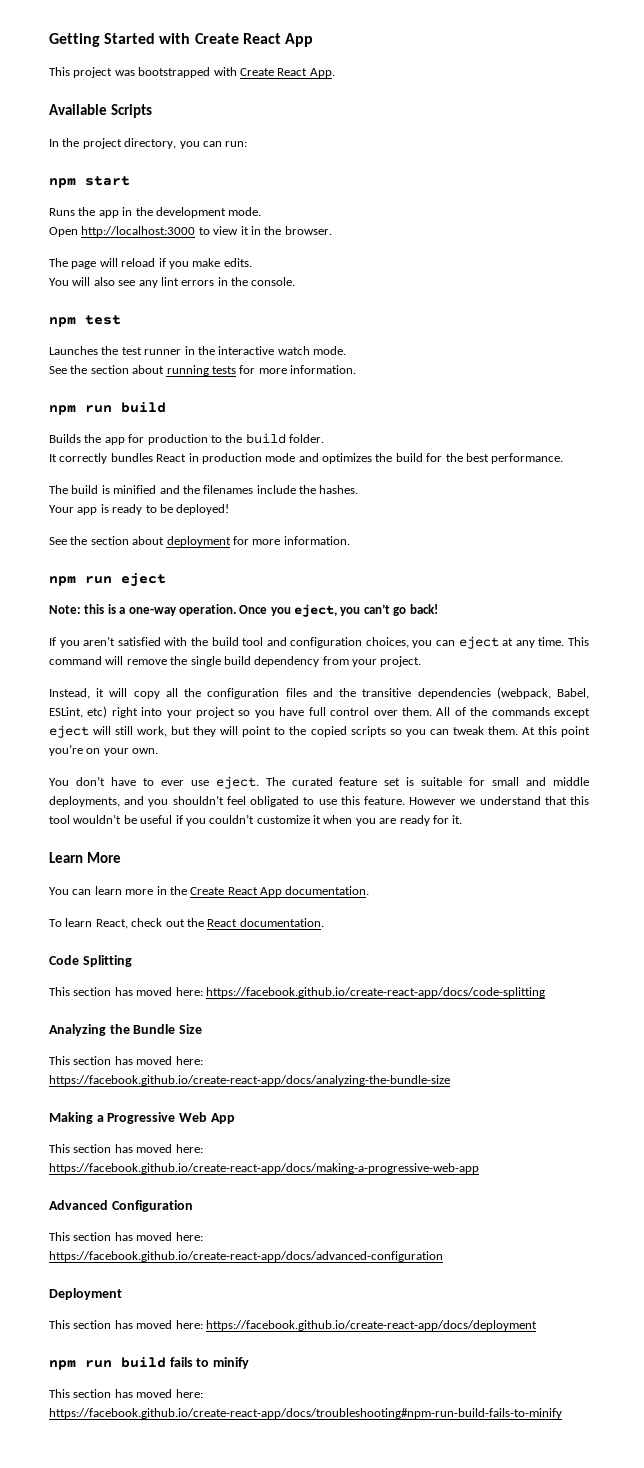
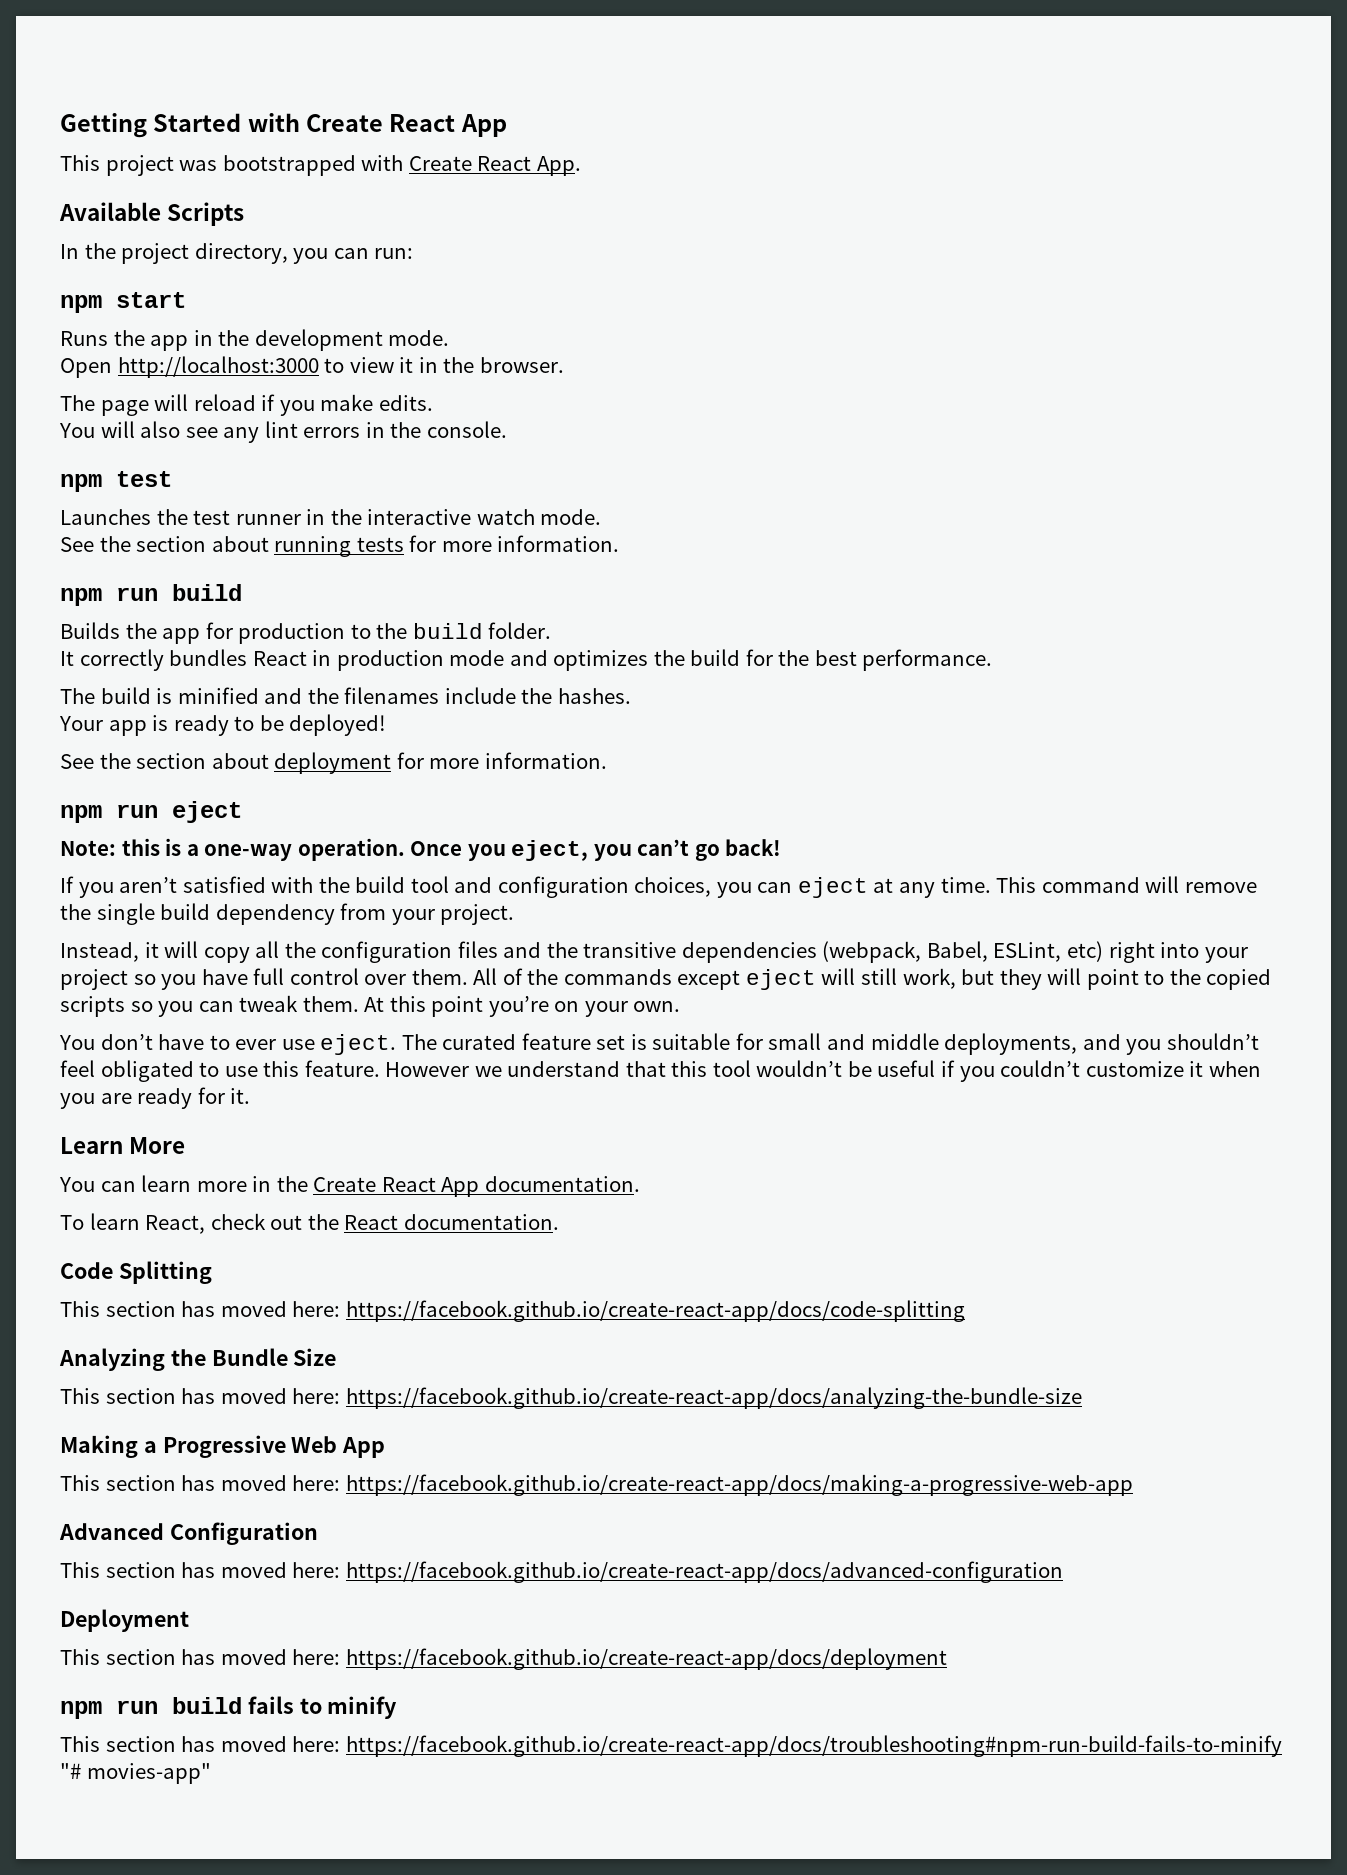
(562, 1413) none -> [60,1763,211,1784] "# movies-app"

